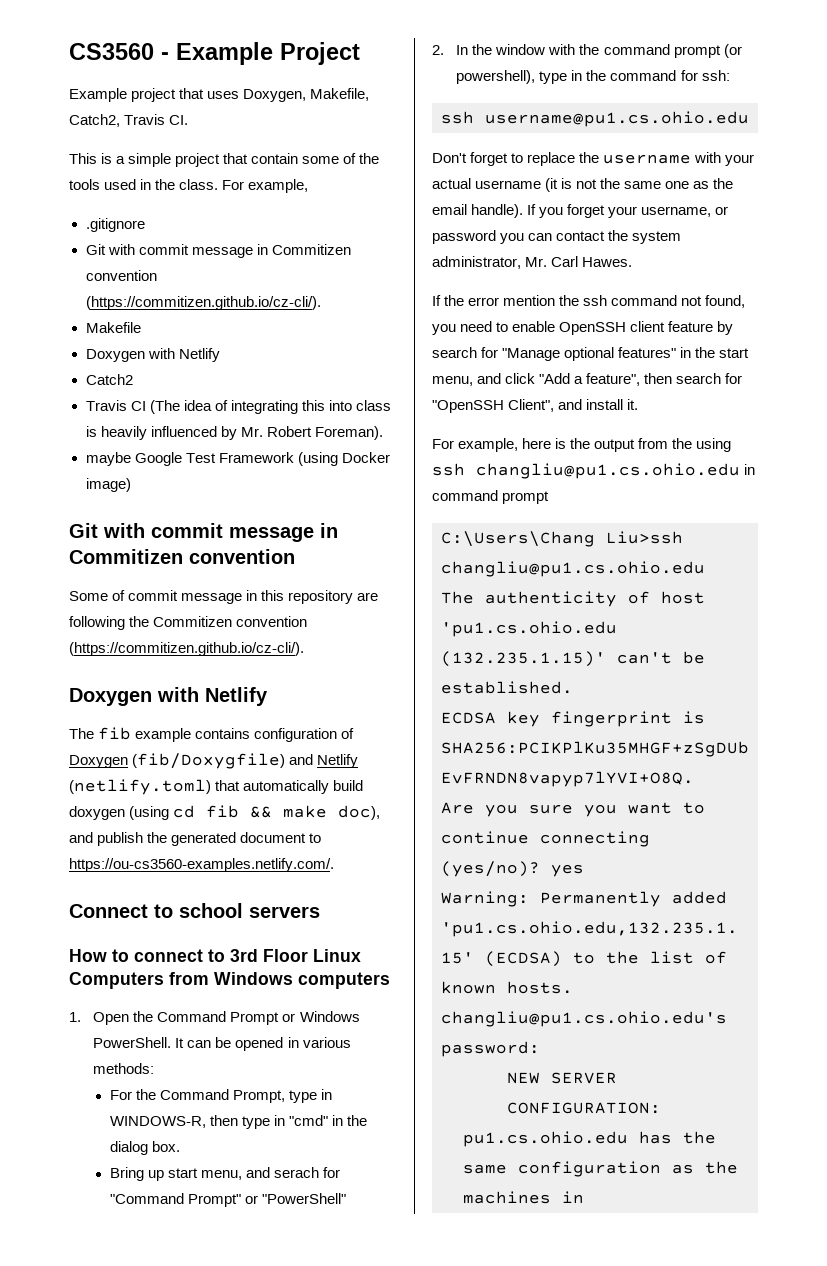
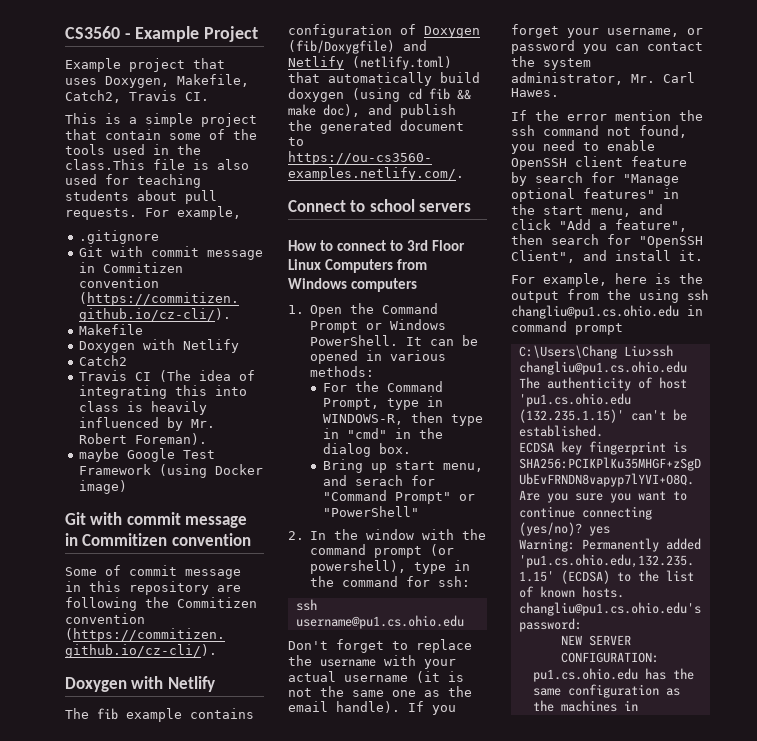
[179,179,219,190] class. -> [65,159,249,170] [65,174,201,188] [65,190,217,204] [65,208,137,220] class.This file is also used for teaching students about pull requests.

